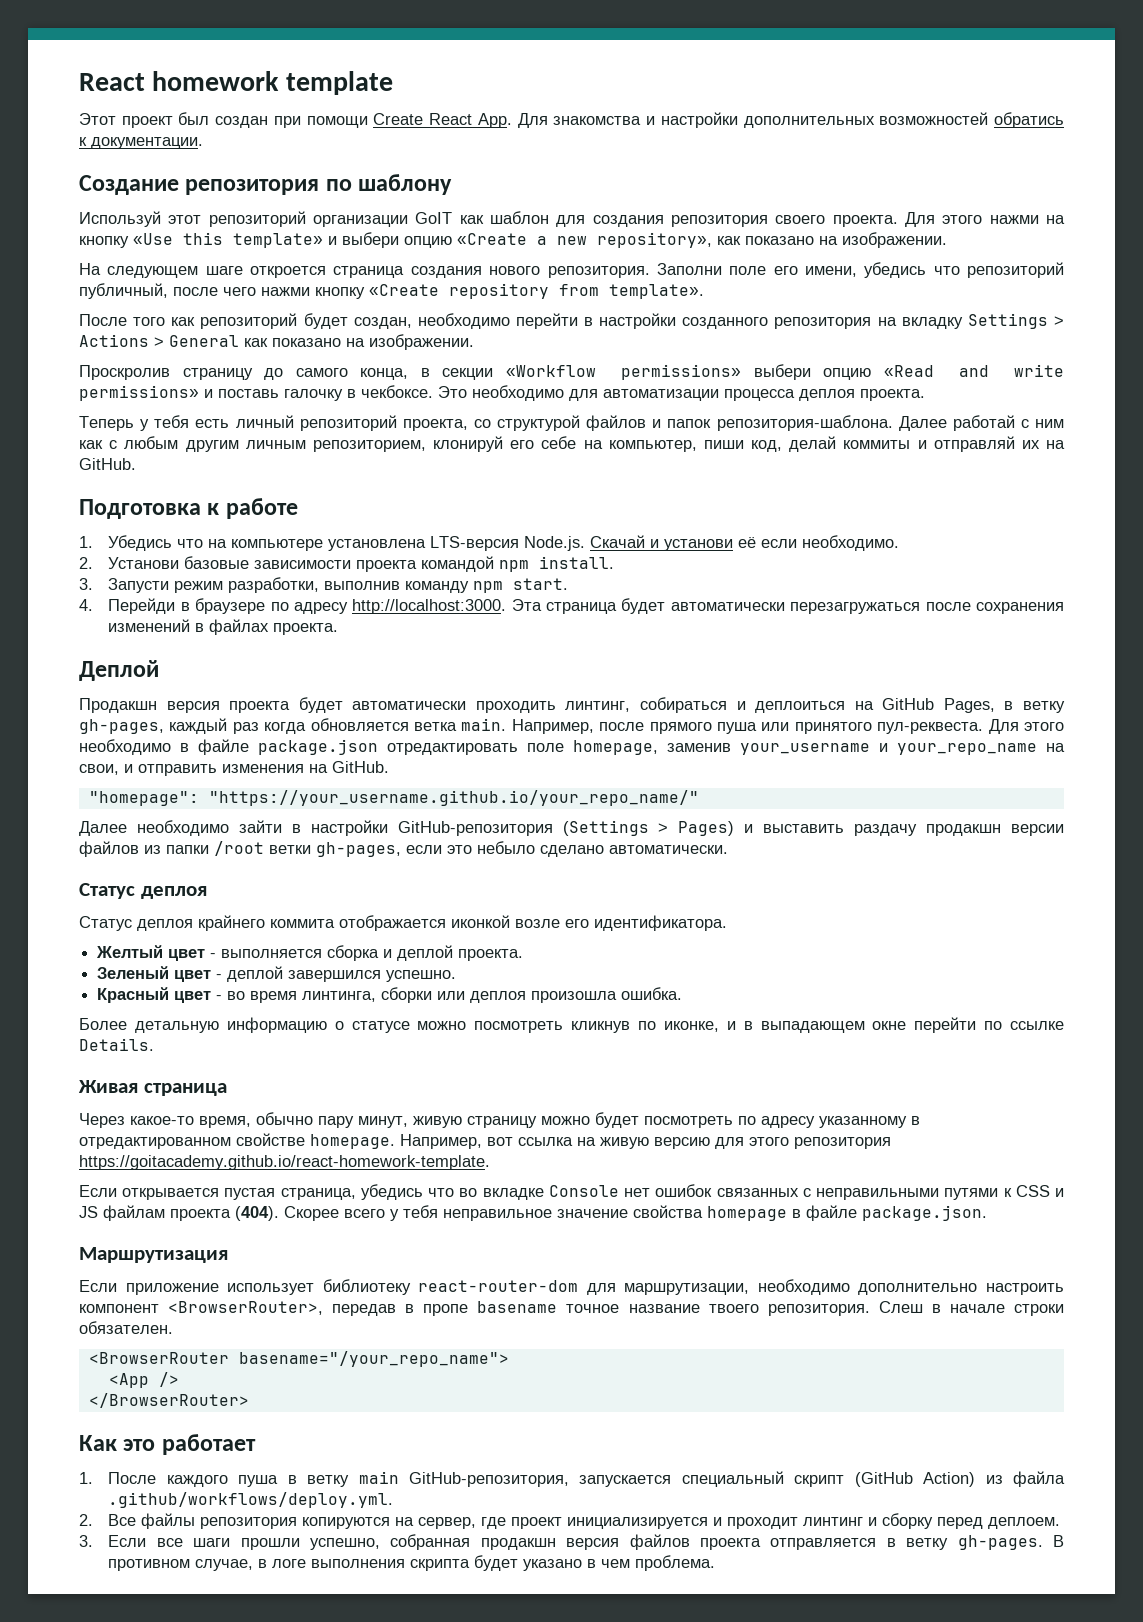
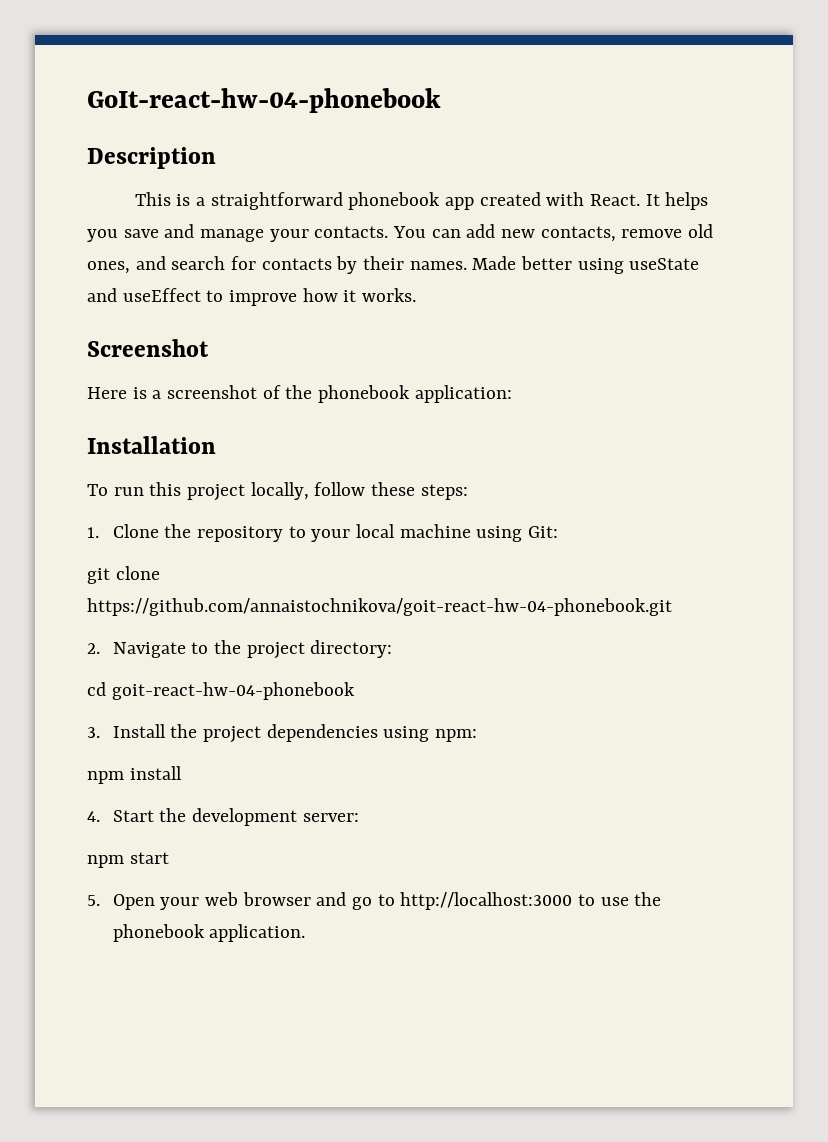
[79,71,393,95] [79,112,1064,128] [79,137,203,149] [79,174,453,195] [79,211,1066,227] [79,232,947,248] [79,262,1065,278] [79,283,704,299] [79,313,1064,329] [79,334,474,350] [79,364,1064,380] [79,385,925,401] [79,415,1064,431] [79,436,1065,452] [79,458,136,470] [79,498,298,519] [79,535,900,551] [79,556,615,572] [79,577,569,593] [79,598,1065,614] [108,619,339,635] [79,660,159,681] [79,697,1065,713] [79,718,1064,734] [79,739,1065,755] [79,761,389,776] [88,790,699,806] [79,820,1064,836] [79,841,728,857] [79,883,207,899] [79,915,727,931] [96,945,524,961] [97,966,457,982] [97,987,683,1003] [79,1017,1064,1033] [79,1038,154,1051] [78,1080,227,1096] [79,1112,920,1128] [79,1133,891,1149] [79,1155,490,1170] [79,1184,1065,1200] [79,1205,987,1221] [79,1247,228,1263] [79,1279,1064,1295] [79,1301,1065,1316] [79,1321,173,1334] [88,1351,509,1367] [108,1372,179,1388] [88,1393,249,1408] [79,1434,256,1455] [79,1471,1066,1487] [108,1492,394,1508] [79,1513,1061,1529] [79,1534,1064,1550] [108,1555,716,1571] React homework template // Этот проект был создан при помощи Create React App. Для знакомства и настройки дополнительных возможностей обратись к документации. // Создание репозитория по шаблону // Используй этот репозиторий организации GoIT как шаблон для создания репозитория своего проекта. Для этого нажми на кнопку «Use this template» и выбери опцию «Create a new repository», как показано на изображении. // На следующем шаге откроется страница создания нового репозитория. Заполни поле его имени, убедись что репозиторий публичный, после чего нажми кнопку «Create repository from template». // После того как репозиторий будет создан, необходимо перейти в настройки созданного репозитория на вкладку Settings > Actions > General как показано на изображении. // Проскролив страницу до самого конца, в секции «Workflow permissions» выбери опцию «Read and write permissions» и поставь галочку в чекбоксе. Это необходимо для автоматизации процесса деплоя проекта. // Теперь у тебя есть личный репозиторий проекта, со структурой файлов и папок репозитория-шаблона. Далее работай с ним как с любым другим личным репозиторием, клонируй его себе на компьютер, пиши код, делай коммиты и отправляй их на GitHub. // Подготовка к работе // 1. Убедись что на компьютере установлена LTS-версия Node.js. Скачай и установи её если необходимо. // 2. Установи базовые зависимости проекта командой npm install. // 3. Запусти режим разработки, выполнив команду npm start. // 4. Перейди в браузере по адресу http://localhost:3000. Эта страница будет автоматически перезагружаться после сохранения изменений в файлах проекта. // Деплой // Продакшн версия проекта будет автоматически проходить линтинг, собираться и деплоиться на GitHub Pages, в ветку gh-pages, каждый раз когда обновляется ветка main. Например, после прямого пуша или принятого пул-реквеста. Для этого необходимо в файле package.json отредактировать поле homepage, заменив your_username и your_repo_name на свои, и отправить изменения на GitHub. // "homepage": "https://your_username.github.io/your_repo_name/" // Далее необходимо зайти в настройки GitHub-репозитория (Settings > Pages) и выставить раздачу продакшн версии файлов из папки /root ветки gh-pages, если это небыло сделано автоматически. // Статус деплоя // Статус деплоя крайнего коммита отображается иконкой возле его идентификатора. // Желтый цвет - выполняется сборка и деплой проекта. // Зеленый цвет - деплой завершился успешно. // Красный цвет - во время линтинга, сборки или деплоя произошла ошибка. // Более детальную информацию о статусе можно посмотреть кликнув по иконке, и в выпадающем окне перейти по ссылке Details. // Живая страница // Через какое-то время, обычно пару минут, живую страницу можно будет посмотреть по адресу указанному в отредактированном свойстве homepage. Например, вот ссылка на живую версию для этого репозитория https://goitacademy.github.io/react-homework-template. // Если открывается пустая страница, убедись что во вкладке Console нет ошибок связанных с неправильными путями к CSS и JS файлам проекта (404). Скорее всего у тебя неправильное значение свойства homepage в файле package.json. // Маршрутизация // Если приложение использует библиотеку react-router-dom для маршрутизации, необходимо дополнительно настроить компонент <BrowserRouter>, передав в пропе basename точное название твоего репозитория. Слеш в начале строки обязателен. // <BrowserRouter basename="/your_repo_name"> // <App /> // </BrowserRouter> // Как это работает // 1. После каждого пуша в ветку main GitHub-репозитория, запускается специальный скрипт (GitHub Action) из файла .github/workflows/deploy.yml. // 2. Все файлы репозитория копируются на сервер, где проект инициализируется и проходит линтинг и сборку перед деплоем. // 3. Если все шаги прошли успешно, собранная продакшн версия файлов проекта отправляется в ветку gh-pages. В противном случае, в логе выполнения скрипта будет указано в чем проблема. -> [87,88,441,113] [87,147,216,169] [134,192,709,210] [87,224,714,242] [87,256,700,274] [87,288,417,306] [87,339,209,357] [87,385,512,403] [87,436,216,454] [87,482,468,501] [87,524,558,542] [87,566,160,584] [87,598,672,616] [87,640,393,659] [87,682,355,700] [87,724,477,743] [87,766,182,784] [87,808,359,826] [87,852,169,868] [87,892,662,910] [112,924,306,942] GoIt-react-hw-04-phonebook // Description // This is a straightforward phonebook app created with React. It helps you save and manage your contacts. You can add new contacts, remove old ones, and search for contacts by their names. Made better using useState and useEffect to improve how it works. // Screenshot // Here is a screenshot of the phonebook application: // Installation // To run this project locally, follow these steps: // 1. Clone the repository to your local machine using Git: // git clone https://github.com/annaistochnikova/goit-react-hw-04-phonebook.git // 2. Navigate to the project directory: // cd goit-react-hw-04-phonebook // 3. Install the project dependencies using npm: // npm install // 4. Start the development server: // npm start // 5. Open your web browser and go to http://localhost:3000 to use the phonebook application.

